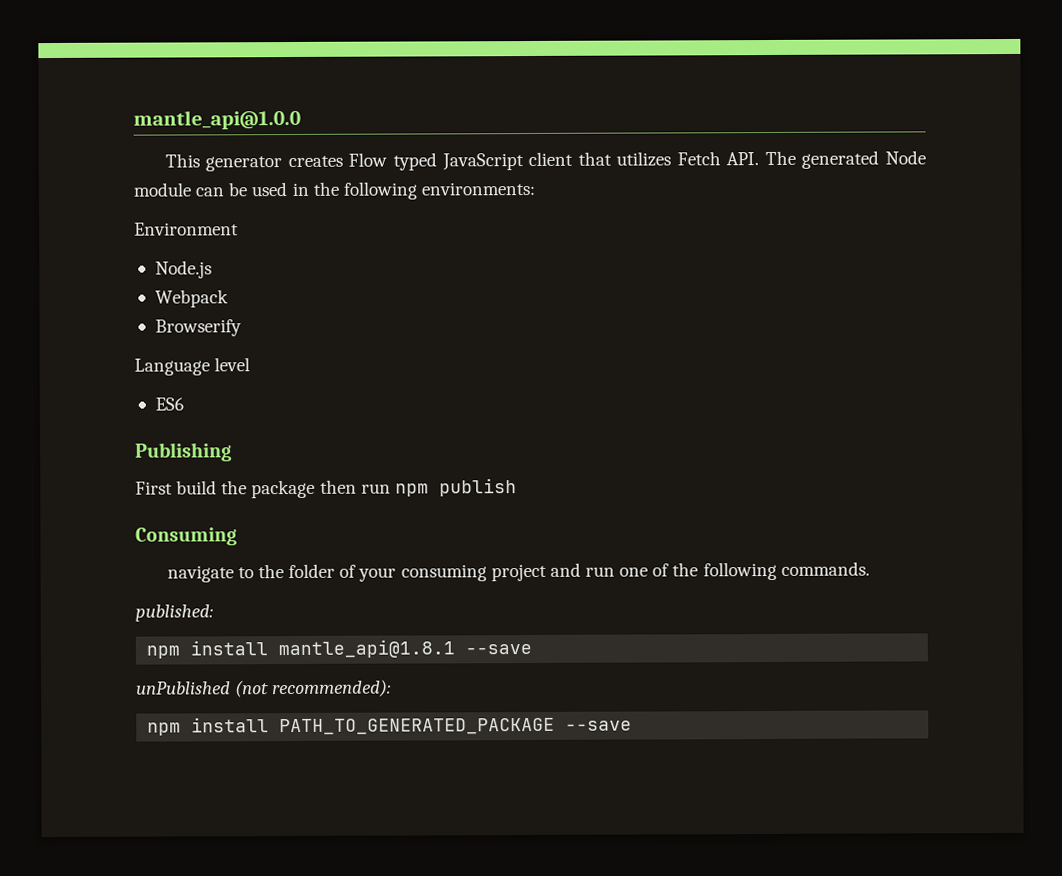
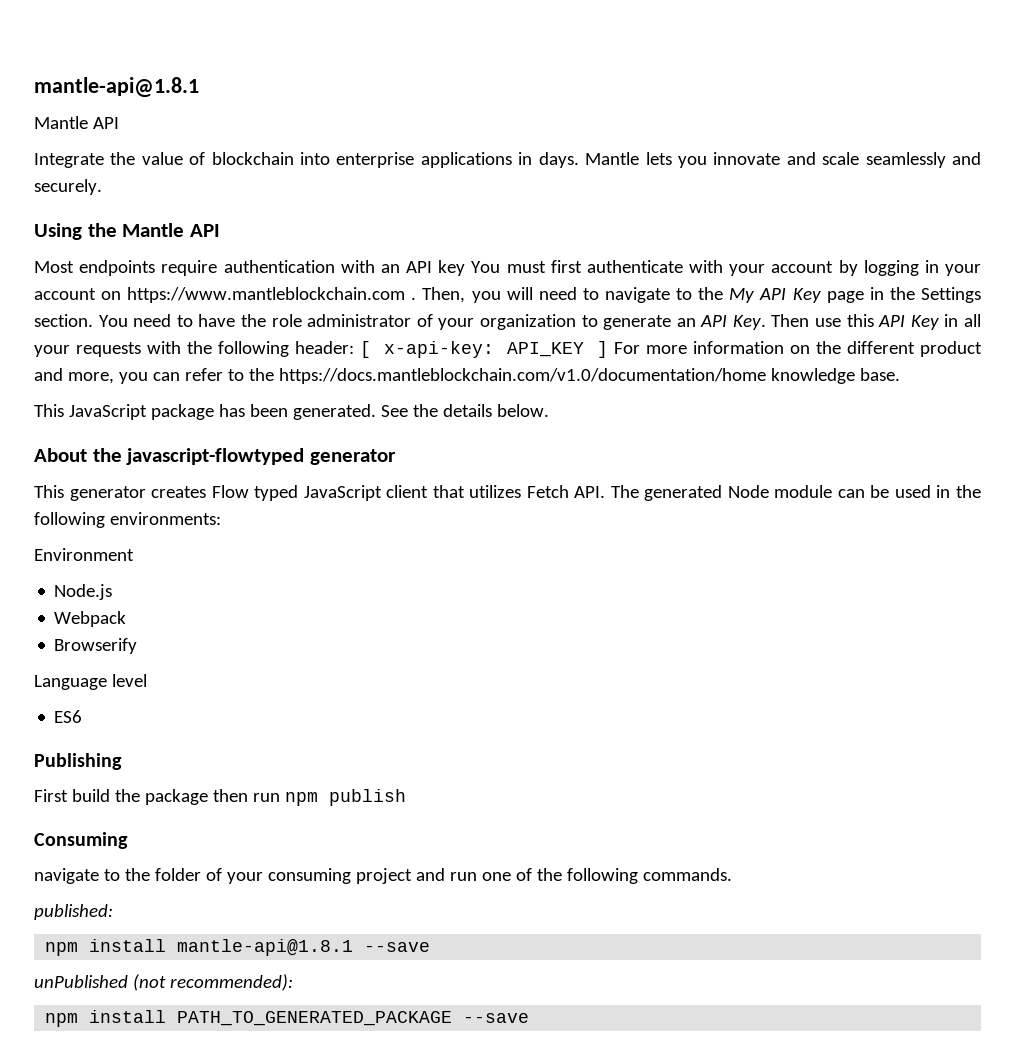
[133,109,301,130] mantle_api@1.0.0 -> [34,77,199,98] [34,116,119,129] [34,152,981,168] [34,179,102,195] [34,223,220,240] [34,260,981,276] [34,287,981,303] [34,314,982,330] [34,341,983,358] [34,368,900,384] [34,404,549,420] [34,448,396,465] mantle-api@1.8.1 // Mantle API // Integrate the value of blockchain into enterprise applications in days. Mantle lets you innovate and scale seamlessly and securely. // Using the Mantle API // Most endpoints require authentication with an API key You must first authenticate with your account by logging in your account on https://www.mantleblockchain.com . Then, you will need to navigate to the My API Key page in the Settings section. You need to have the role administrator of your organization to generate an API Key. Then use this API Key in all your requests with the following header: [ x-api-key: API_KEY ] For more information on the different product and more, you can refer to the https://docs.mantleblockchain.com/v1.0/documentation/home knowledge base. // This JavaScript package has been generated. See the details below. // About the javascript-flowtyped generator
[278,639,456,659] mantle_api@1.8.1 -> [177,939,354,956] mantle-api@1.8.1

